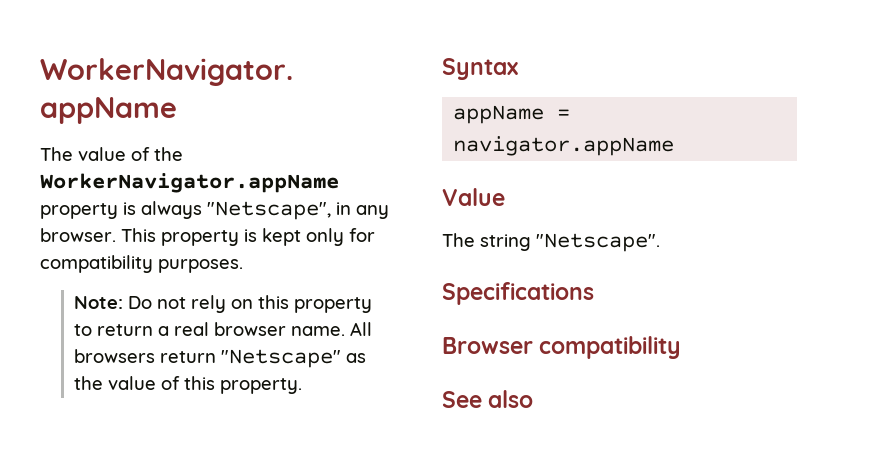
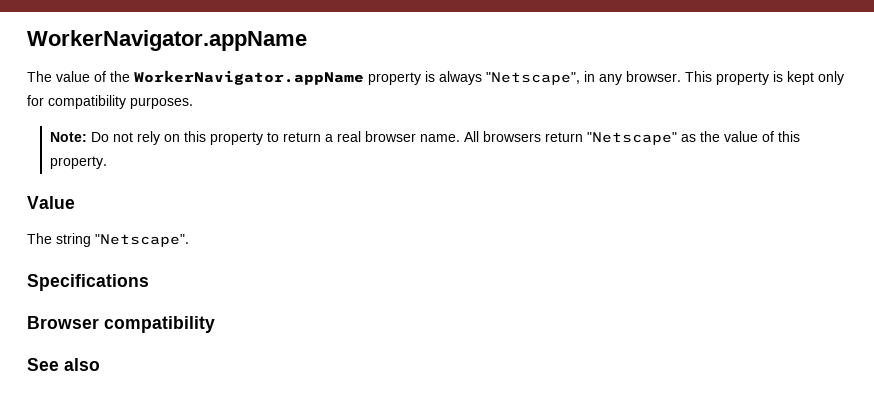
[442,58,518,80] [453,105,571,124] [453,136,675,156] // Syntax // appName = navigator.appName -> (107, 162) none

